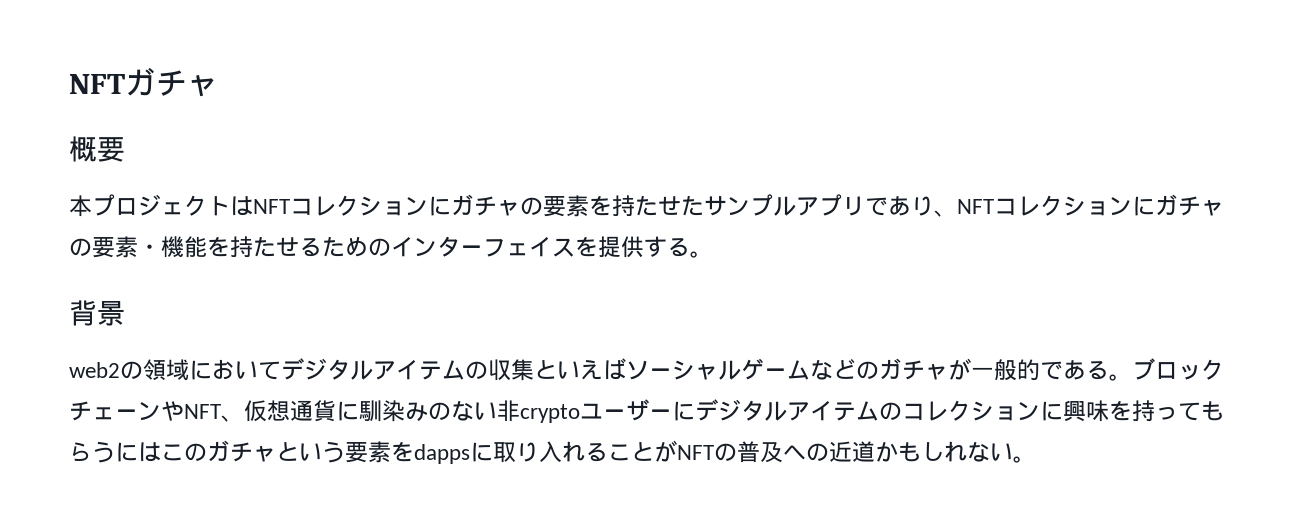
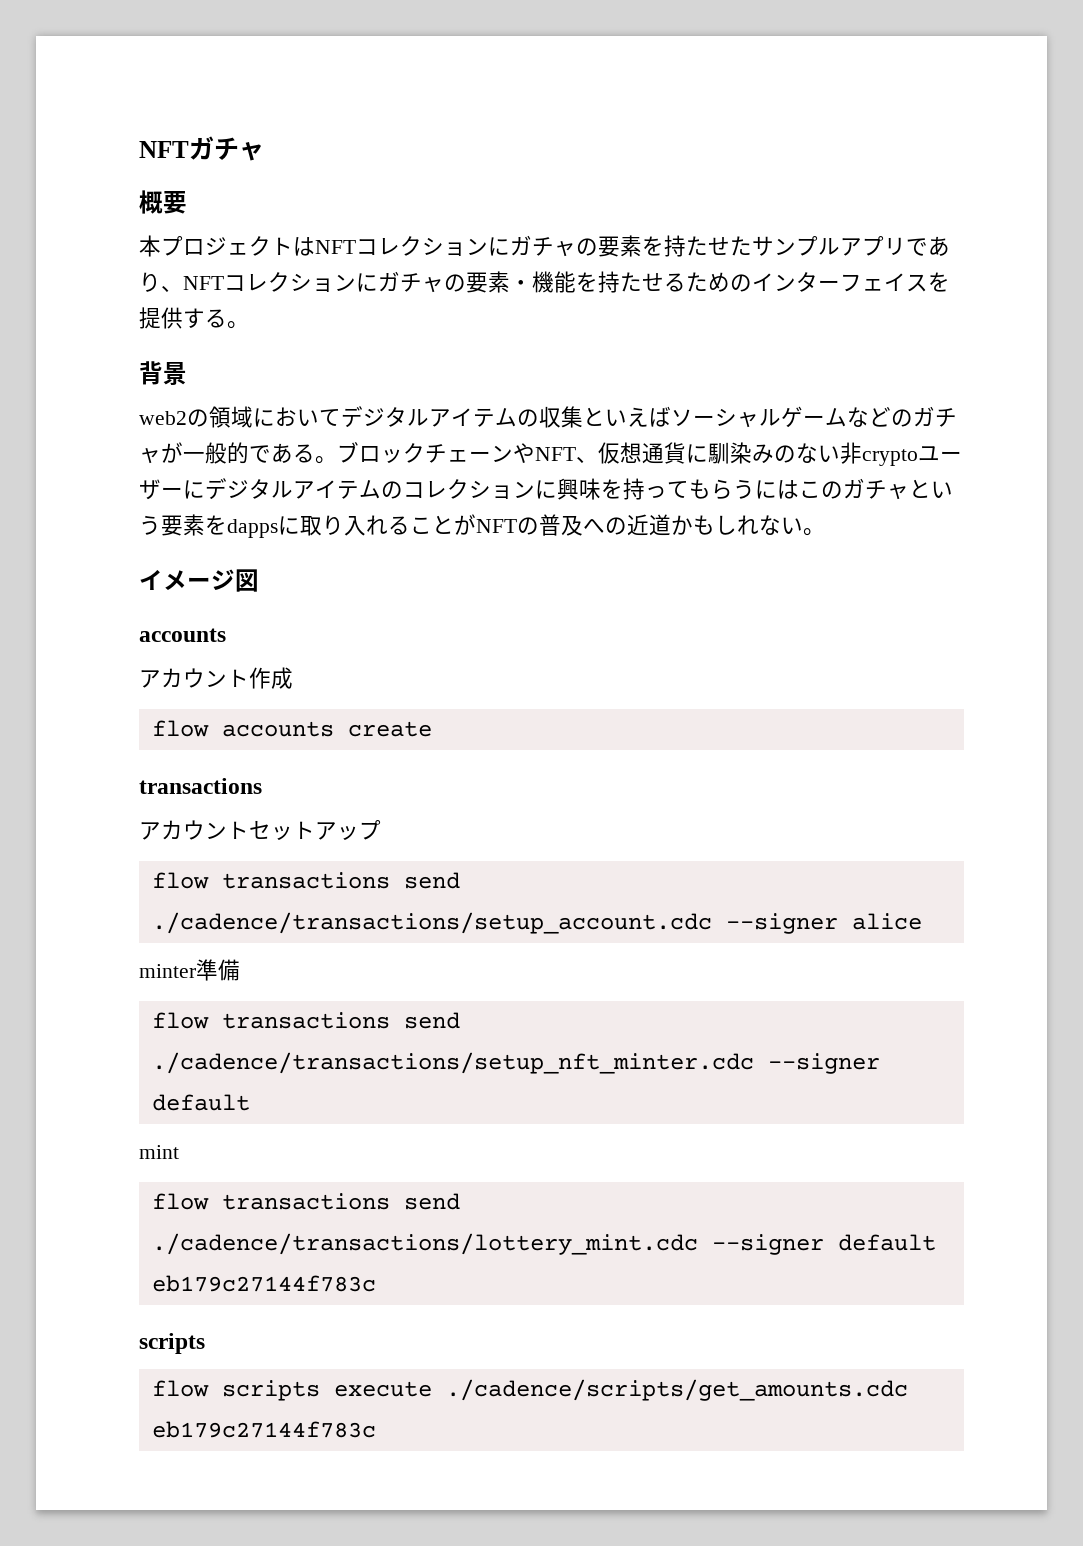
(1036, 459) none -> [139,569,259,592] [139,628,226,642] [139,667,293,689] [151,720,432,737] [139,778,262,794] [139,820,381,840] [151,872,460,889] [151,912,922,934] [139,959,240,981] [151,1012,460,1029] [151,1052,880,1074] [151,1094,250,1111] [139,1145,179,1159] [151,1193,460,1210] [151,1233,936,1255] [151,1275,376,1292] [139,1333,205,1354] [151,1379,908,1401] [151,1421,376,1438] // イメージ図 // accounts // アカウント作成 // flow accounts create // transactions // アカウントセットアップ // flow transactions send ./cadence/transactions/setup_account.cdc --signer alice // minter準備 // flow transactions send ./cadence/transactions/setup_nft_minter.cdc --signer default // mint // flow transactions send ./cadence/transactions/lottery_mint.cdc --signer default eb179c27144f783c // scripts // flow scripts execute ./cadence/scripts/get_amounts.cdc eb179c27144f783c

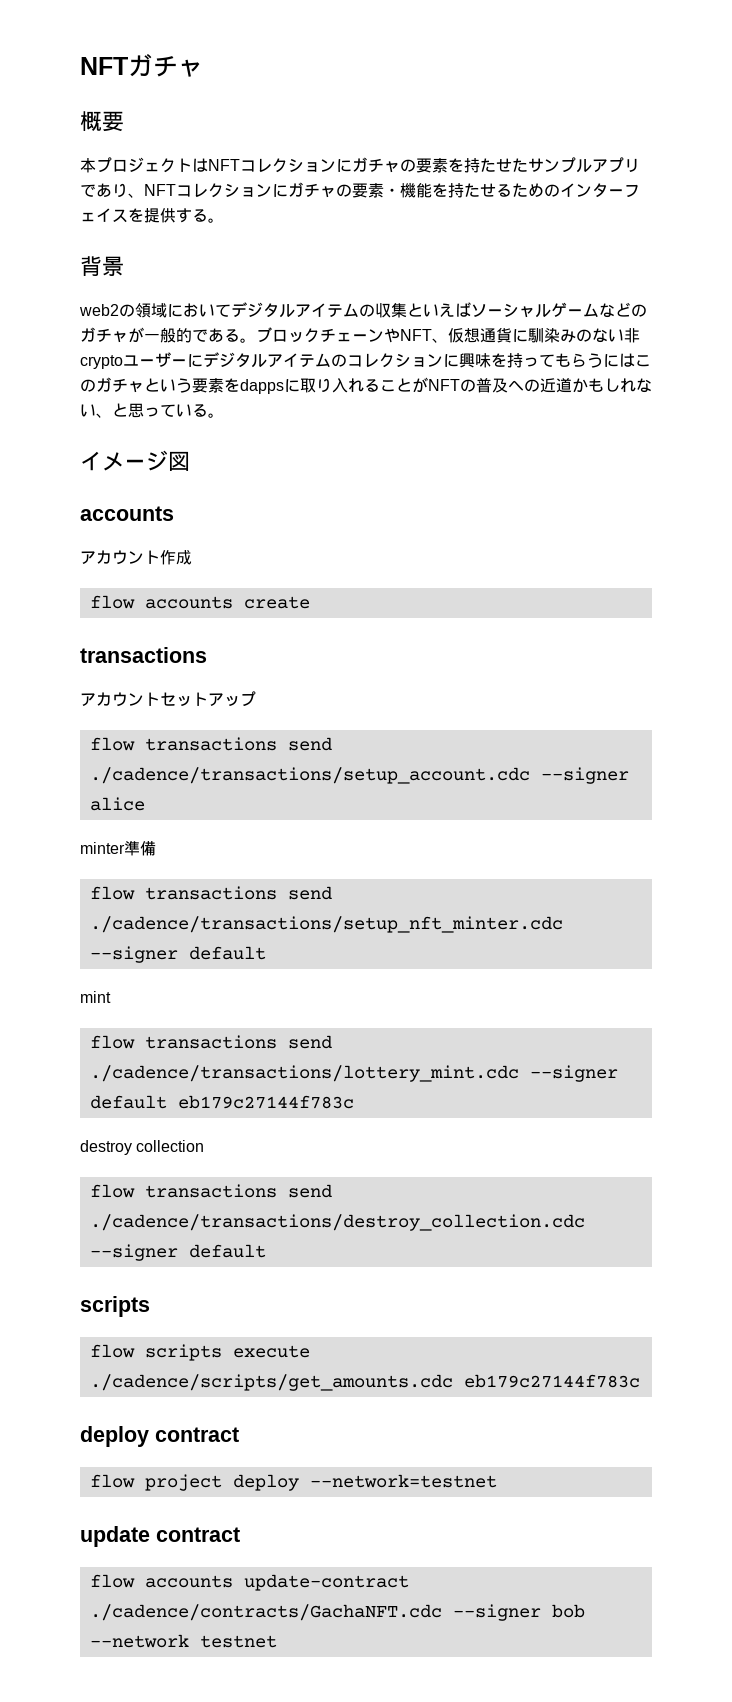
(803, 525) none -> [96,403,208,418] 、と思っている
(376, 1283) none -> [80,1140,205,1155] [89,1184,332,1198] [89,1214,585,1231] [89,1244,266,1261] // destroy collection // flow transactions send ./cadence/transactions/destroy_collection.cdc --signer default
(376, 1429) none -> [80,1426,239,1447] [89,1474,497,1491] [80,1526,240,1547] [89,1574,409,1591] [89,1604,585,1621] [89,1634,277,1648] // deploy contract // flow project deploy --network=testnet // update contract // flow accounts update-contract ./cadence/contracts/GachaNFT.cdc --signer bob --network testnet

